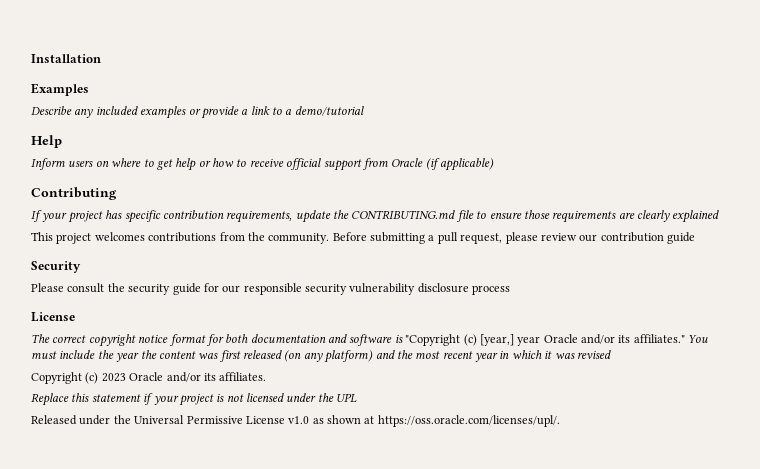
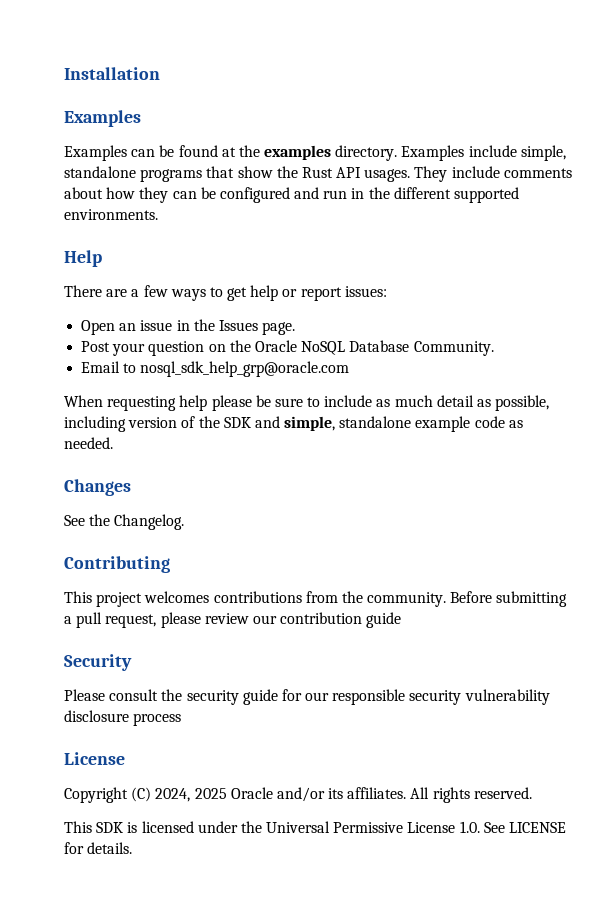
[31,106,364,119] [31,135,62,148] [31,158,494,171] [31,187,117,200] [31,210,720,223] Describe any included examples or provide a link to a demo/tutorial // Help // Inform users on where to get help or how to receive official support from Oracle (if applicable) // Contributing // If your project has specific contribution requirements, update the CONTRIBUTING.md file to ensure those requirements are clearly explained -> [64,145,566,161] [64,166,572,182] [64,187,520,203] [64,209,158,220] [64,250,102,267] [64,285,387,301] [81,319,296,335] [81,340,494,356] [81,361,350,377] [64,395,550,411] [64,416,523,432] [64,437,113,449] [64,479,131,496] [64,514,185,530] [64,556,170,573] Examples can be found at the examples directory. Examples include simple, standalone programs that show the Rust API usages. They include comments about how they can be configured and run in the different supported environments. // Help // There are a few ways to get help or report issues: // Open an issue in the Issues page. // Post your question on the Oracle NoSQL Database Community. // Email to nosql_sdk_help_grp@oracle.com // When requesting help please be sure to include as much detail as possible, including version of the SDK and simple, standalone example code as needed. // Changes // See the Changelog. // Contributing
[31,334,709,347] [31,350,611,363] [31,372,267,384] [31,393,358,406] [31,415,560,427] The correct copyright notice format for both documentation and software is "Copyright (c) [year,] year Oracle and/or its affiliates." You must include the year the content was first released (on any platform) and the most recent year in which it was revised // Copyright (c) 2023 Oracle and/or its affiliates. // Replace this statement if your project is not licensed under the UPL // Released under the Universal Permissive License v1.0 as shown at https://oss.oracle.com/licenses/upl/. -> [64,787,532,803] [64,821,567,833] [64,842,133,854] Copyright (C) 2024, 2025 Oracle and/or its affiliates. All rights reserved. // This SDK is licensed under the Universal Permissive License 1.0. See LICENSE for details.

